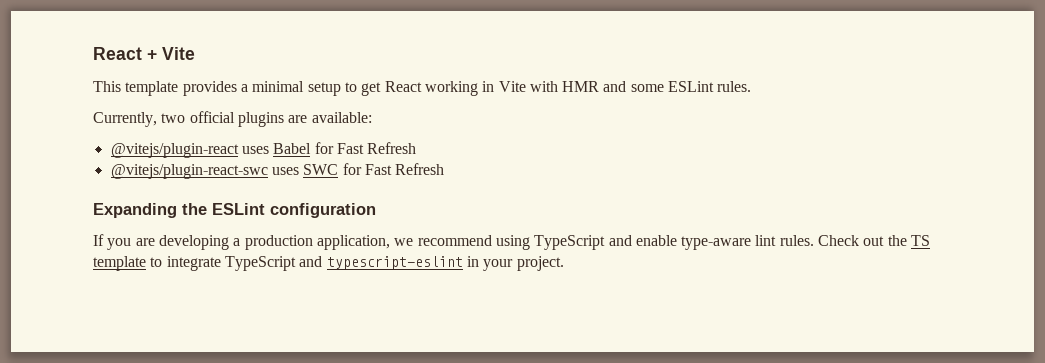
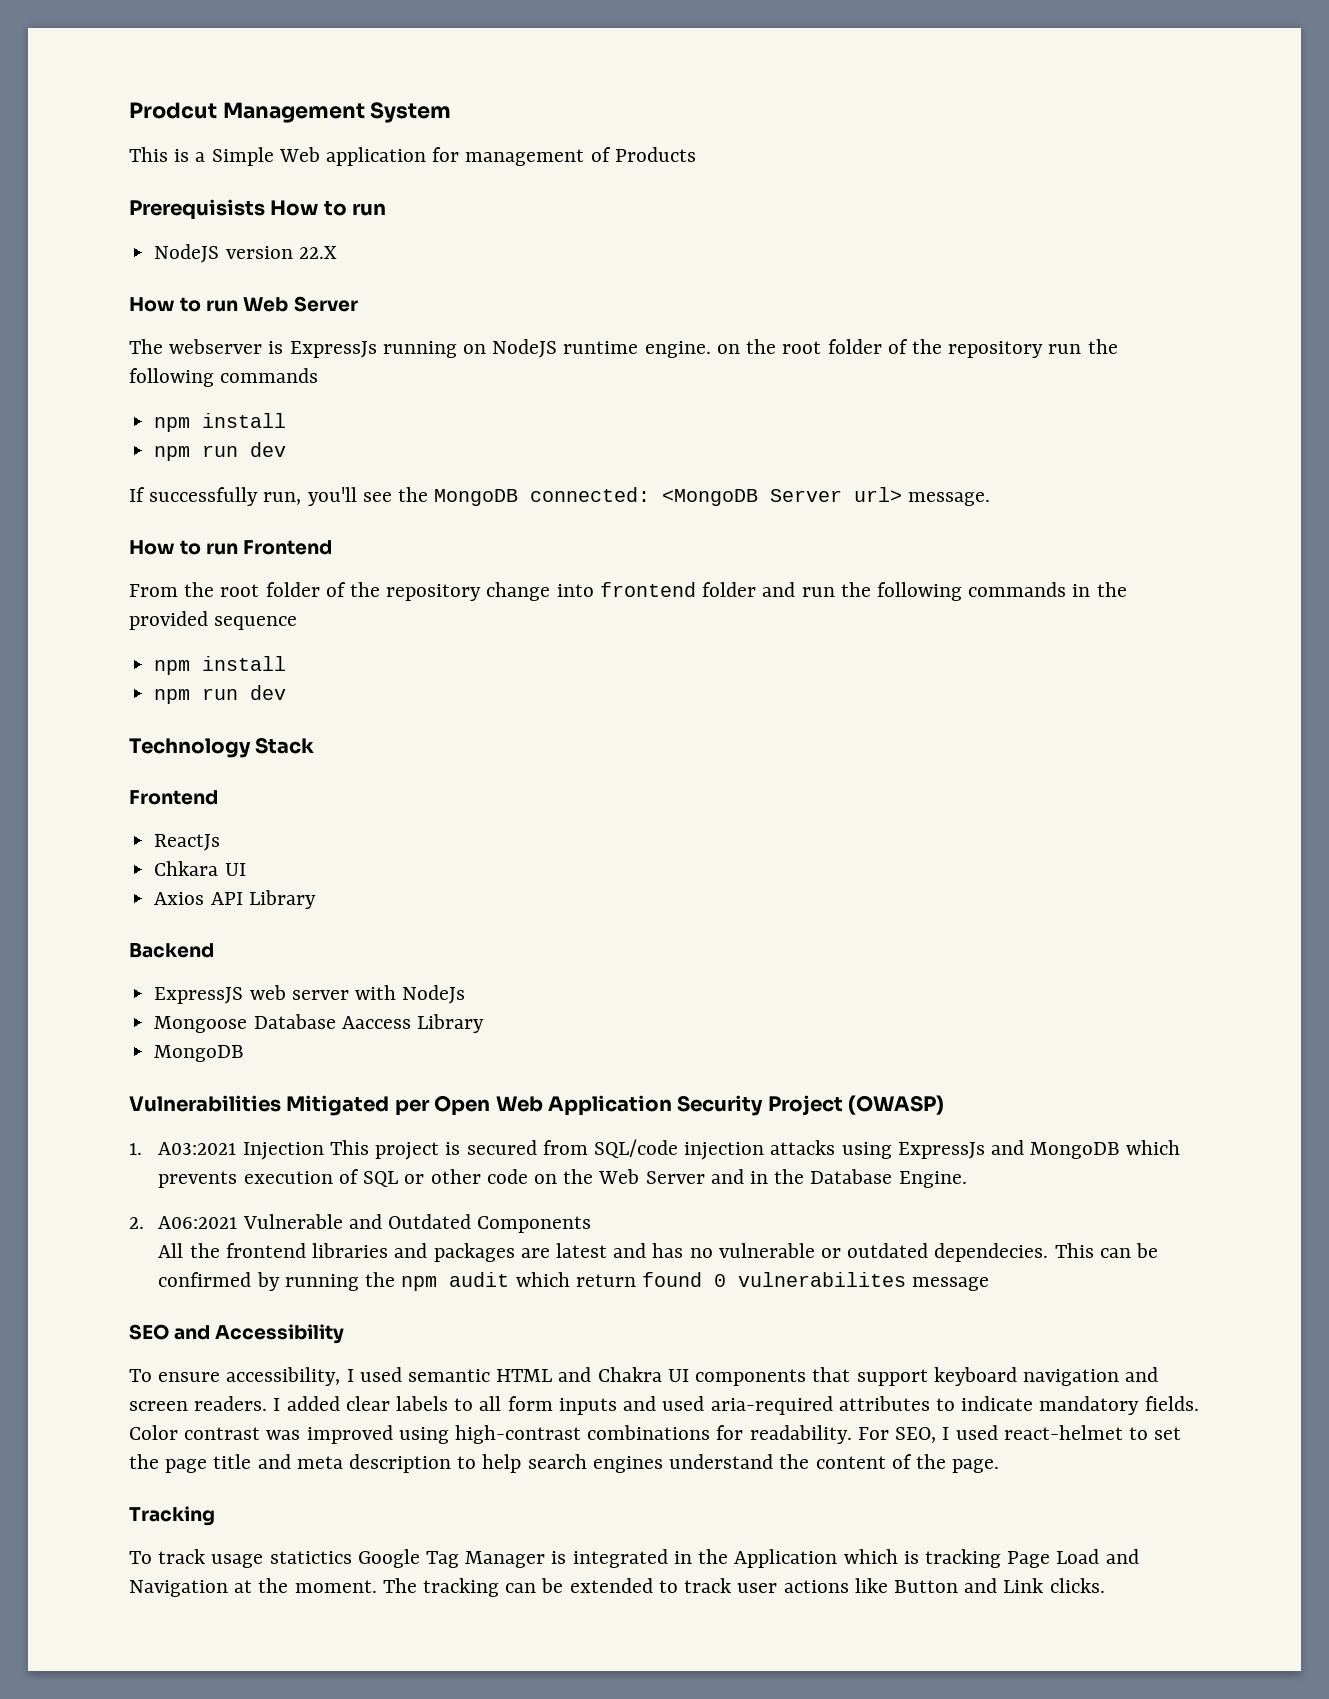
[93,47,195,60] [93,81,752,96] [93,111,372,127] [110,142,417,158] [110,163,445,179] [93,203,376,218] [93,234,931,250] [93,256,564,271] React + Vite // This template provides a minimal setup to get React working in Vite with HMR and some ESLint rules. // Currently, two official plugins are available: // @vitejs/plugin-react uses Babel for Fast Refresh // @vitejs/plugin-react-swc uses SWC for Fast Refresh // Expanding the ESLint configuration // If you are developing a production application, we recommend using TypeScript and enable type-aware lint rules. Check out the TS template to integrate TypeScript and typescript-eslint in your project. -> [129,102,452,123] [129,147,696,166] [129,199,387,220] [154,244,337,263] [129,296,358,312] [129,339,1118,358] [129,368,319,387] [154,413,287,432] [154,442,287,461] [129,487,991,506] [129,540,333,555] [129,582,1127,601] [129,611,298,630] [154,656,287,675] [154,685,287,704] [129,737,315,758] [129,790,218,805] [154,834,221,851] [154,861,246,876] [154,890,316,909] [129,943,214,958] [154,985,466,1004] [154,1014,484,1033] [154,1045,245,1062] [129,1095,945,1116] [129,1139,1181,1160] [158,1169,967,1188] [129,1214,592,1233] [158,1243,1159,1262] [158,1272,990,1291] [129,1324,345,1344] [129,1367,1159,1386] [129,1396,1199,1415] [129,1425,1182,1444] [129,1454,1000,1473] [129,1506,215,1526] [129,1549,1139,1568] [129,1578,1105,1597] Prodcut Management System // This is a Simple Web application for management of Products // Prerequisists How to run // NodeJS version 22.X // How to run Web Server // The webserver is ExpressJs running on NodeJS runtime engine. on the root folder of the repository run the following commands // npm install // npm run dev // If successfully run, you'll see the MongoDB connected: <MongoDB Server url> message. // How to run Frontend // From the root folder of the repository change into frontend folder and run the following commands in the provided sequence // npm install // npm run dev // Technology Stack // Frontend // ReactJs // Chkara UI // Axios API Library // Backend // ExpressJS web server with NodeJs // Mongoose Database Aaccess Library // MongoDB // Vulnerabilities Mitigated per Open Web Application Security Project (OWASP) // 1. A03:2021 Injection This project is secured from SQL/code injection attacks using ExpressJs and MongoDB which prevents execution of SQL or other code on the Web Server and in the Database Engine. // 2. A06:2021 Vulnerable and Outdated Components // All the frontend libraries and packages are latest and has no vulnerable or outdated dependecies. This can be confirmed by running the npm audit which return found 0 vulnerabilites message // SEO and Accessibility // To ensure accessibility, I used semantic HTML and Chakra UI components that support keyboard navigation and screen readers. I added clear labels to all form inputs and used aria-required attributes to indicate mandatory fields. Color contrast was improved using high-contrast combinations for readability. For SEO, I used react-helmet to set the page title and meta description to help search engines understand the content of the page. // Tracking // To track usage statictics Google Tag Manager is integrated in the Application which is tracking Page Load and Navigation at the moment. The tracking can be extended to track user actions like Button and Link clicks.

